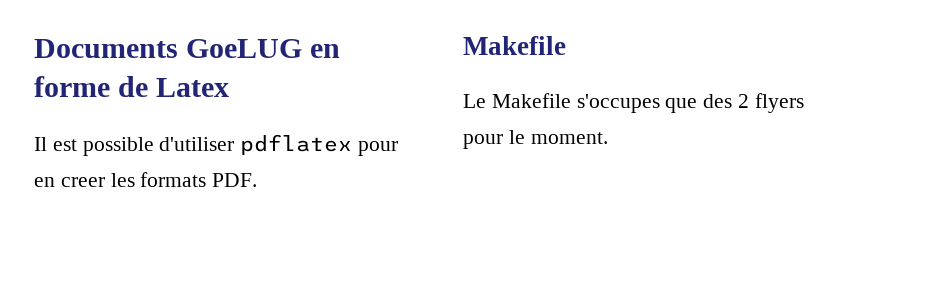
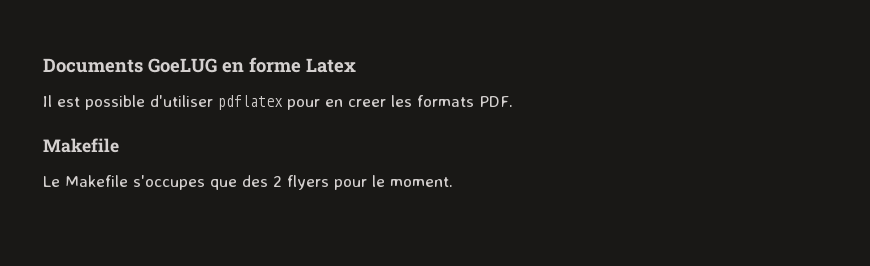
[118,76,149,97] de -> (301, 65) none

